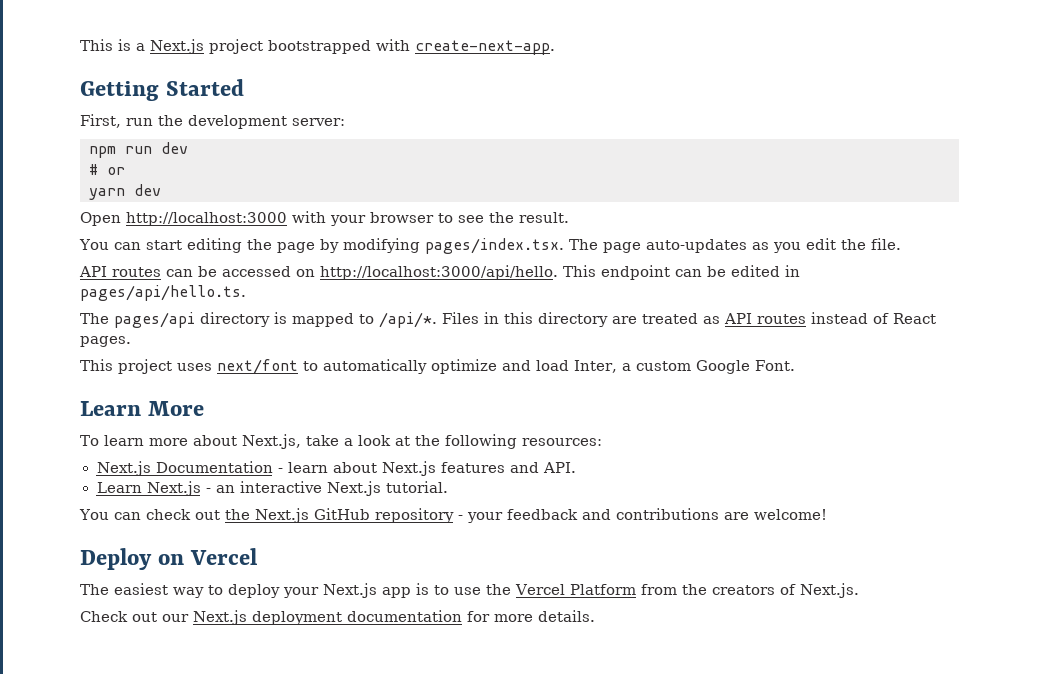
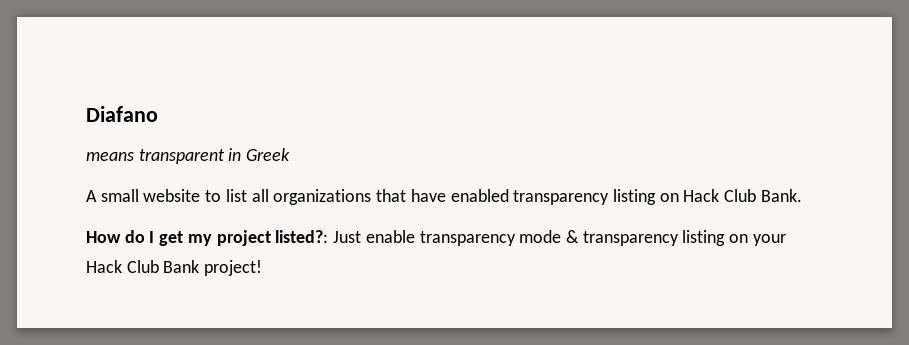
[80,39,555,55] [80,79,245,101] [80,114,345,129] [89,142,188,158] [89,164,125,175] [89,184,161,200] [80,211,569,226] [79,238,901,254] [79,265,800,280] [80,285,246,301] [80,312,936,328] [80,336,131,347] [80,359,795,375] [80,401,205,416] [80,434,602,449] [96,461,576,476] [96,481,448,496] [79,508,827,523] [80,548,258,570] [80,583,859,598] [80,610,595,625] This is a Next.js project bootstrapped with create-next-app. // Getting Started // First, run the development server: // npm run dev // # or // yarn dev // Open http://localhost:3000 with your browser to see the result. // You can start editing the page by modifying pages/index.tsx. The page auto-updates as you edit the file. // API routes can be accessed on http://localhost:3000/api/hello. This endpoint can be edited in pages/api/hello.ts. // The pages/api directory is mapped to /api/*. Files in this directory are treated as API routes instead of React pages. // This project uses next/font to automatically optimize and load Inter, a custom Google Font. // Learn More // To learn more about Next.js, take a look at the following resources: // Next.js Documentation - learn about Next.js features and API. // Learn Next.js - an interactive Next.js tutorial. // You can check out the Next.js GitHub repository - your feedback and contributions are welcome! // Deploy on Vercel // The easiest way to deploy your Next.js app is to use the Vercel Platform from the creators of Next.js. // Check out our Next.js deployment documentation for more details. -> [86,106,158,122] [86,148,291,164] [86,189,802,205] [86,230,786,246] [86,260,263,276] Diafano // means transparent in Greek // A small website to list all organizations that have enabled transparency listing on Hack Club Bank. // How do I get my project listed?: Just enable transparency mode & transparency listing on your Hack Club Bank project!

